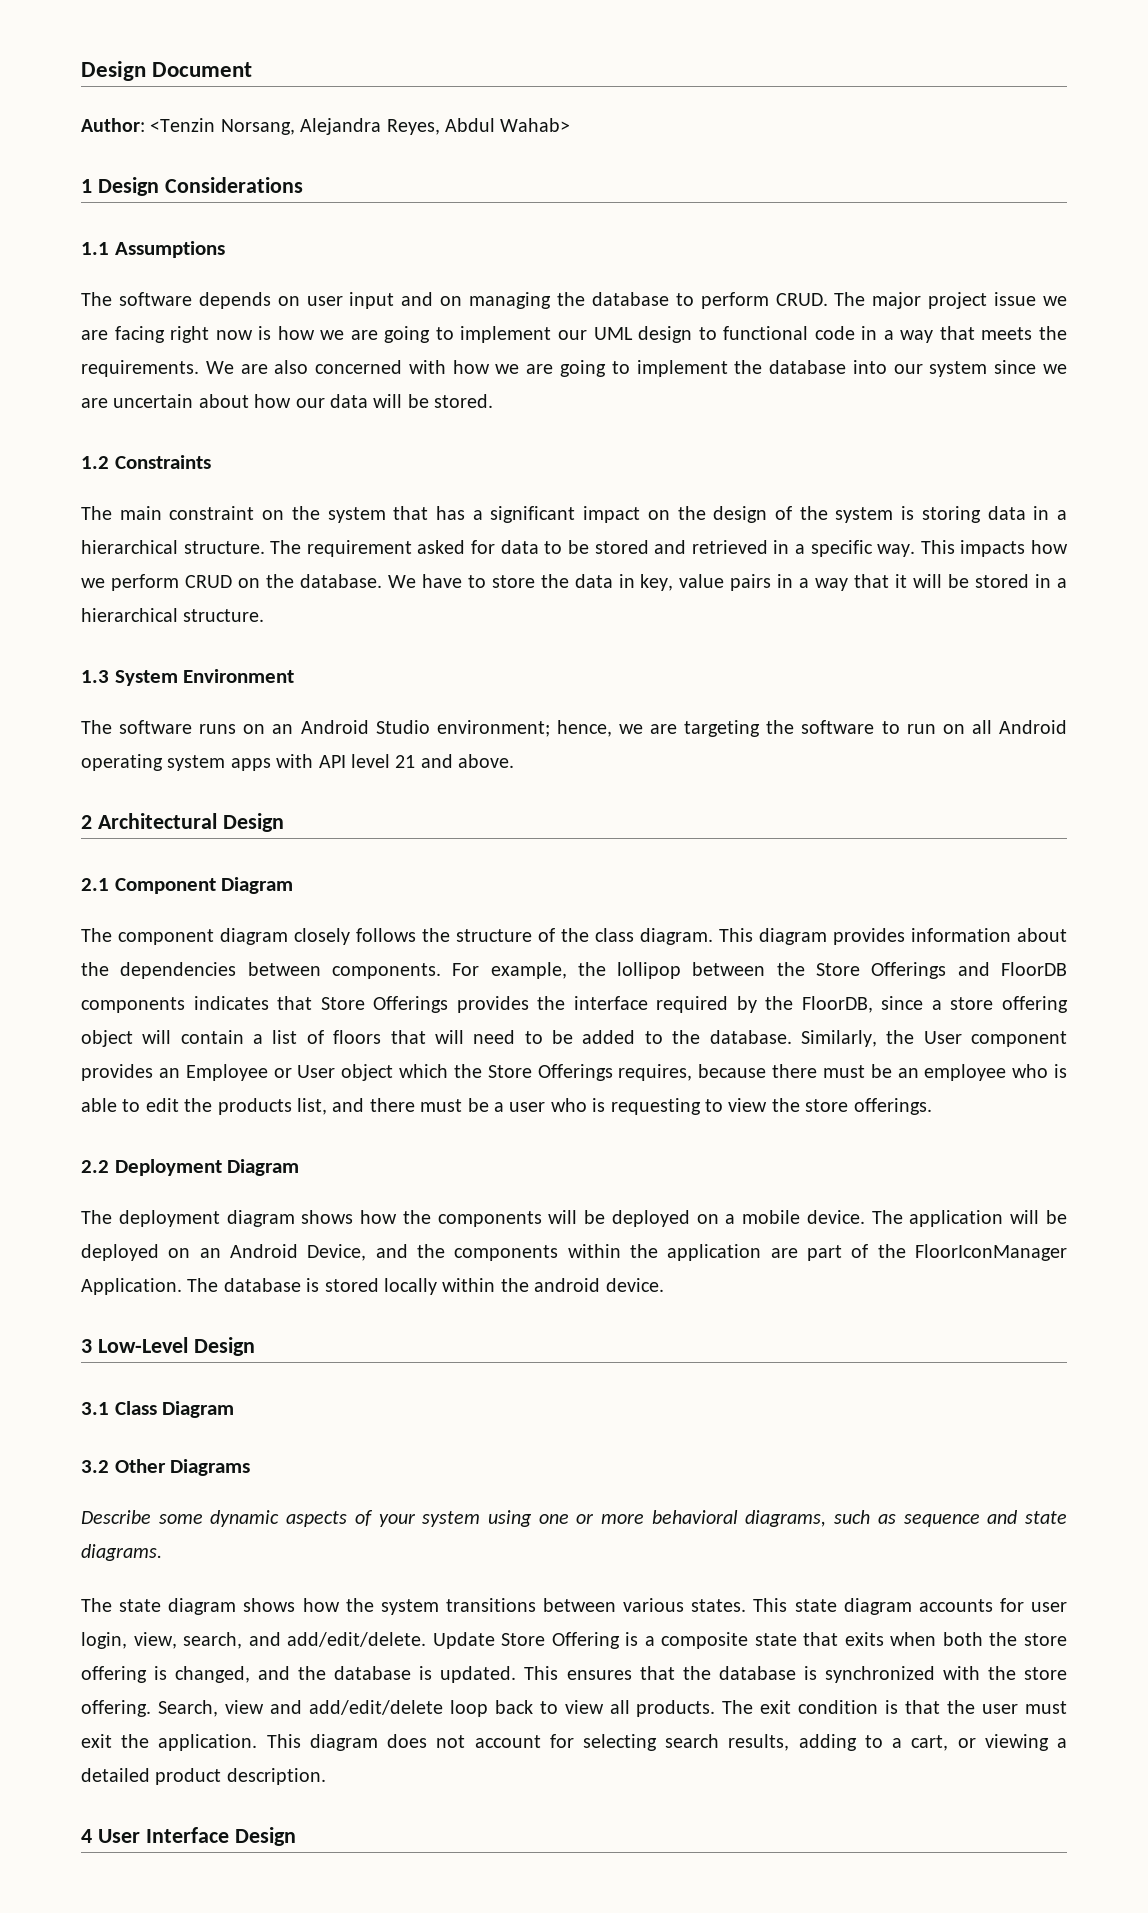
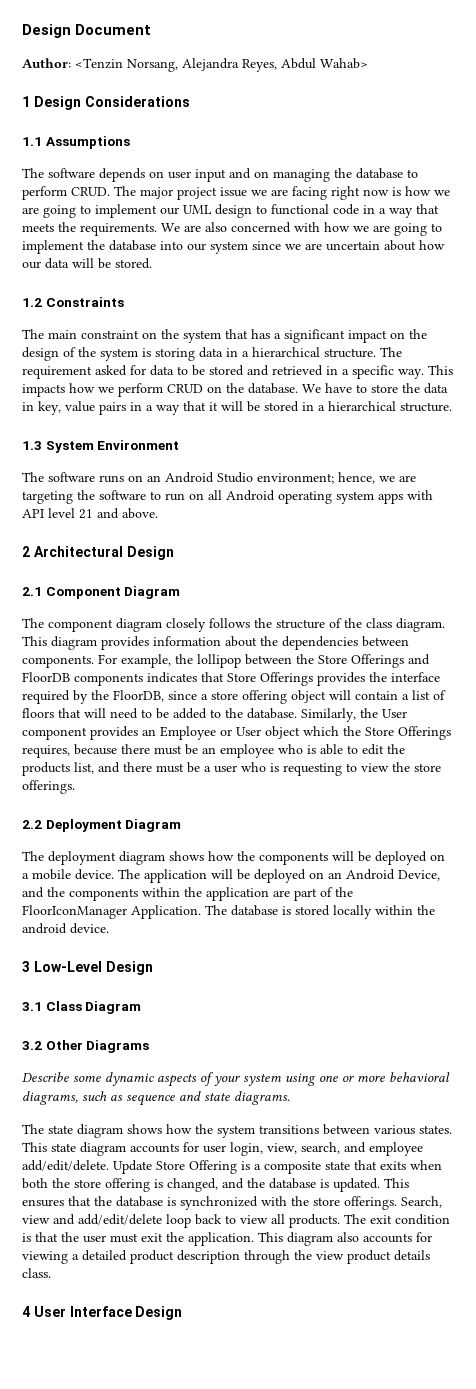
(281, 1639) none -> [369,1142,423,1156] employee
[81,1700,151,1717] offering. -> [344,1196,397,1210] offerings.
[387,1734,1067,1751] [81,1768,326,1785] does not account for selecting search results, adding to a cart, or viewing a detailed product description. -> [337,1232,432,1243] [22,1250,430,1264] [22,1268,51,1278] also accounts for viewing a detailed product description through the view product details class.

